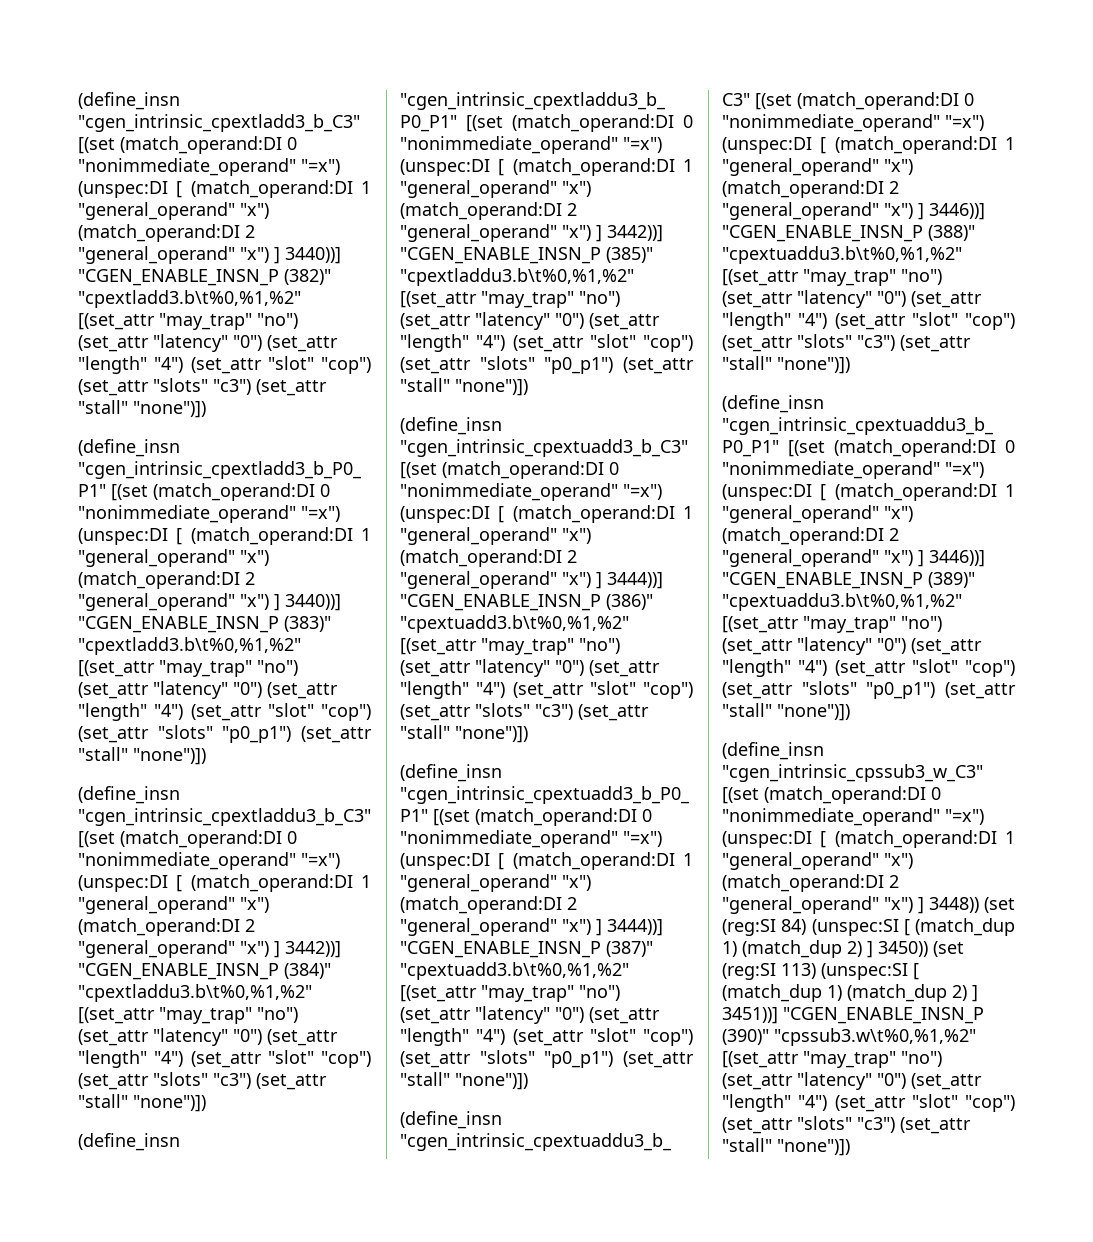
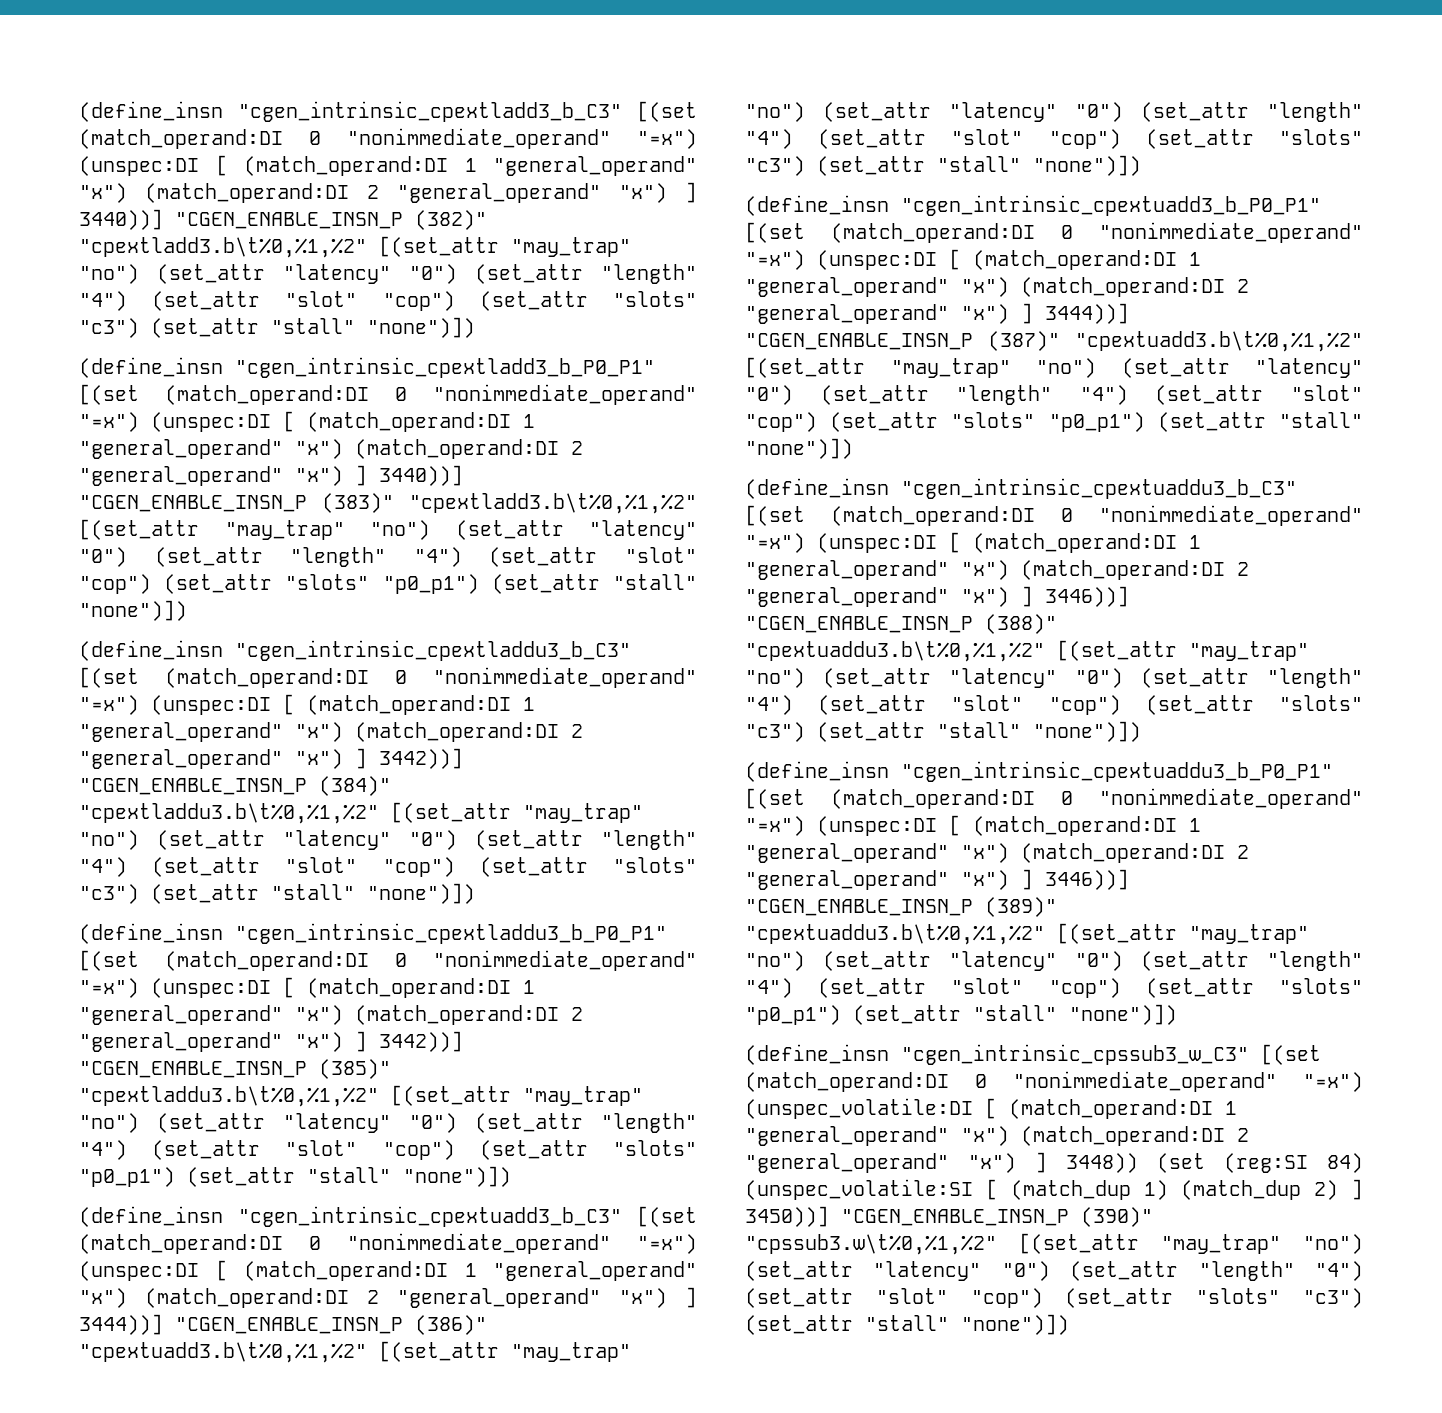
[722,831,812,848] (unspec:DI -> [745,1098,973,1119] (unspec_volatile:DI
[811,918,1015,936] [722,940,964,958] [722,963,919,980] [722,984,978,1002] [722,1007,778,1024] (unspec:SI [ (match_dup 1) (match_dup 2) ] 3450)) (set (reg:SI 113) (unspec:SI [ (match_dup 1) (match_dup 2) ] 3451))] -> [745,1179,1363,1200] [745,1206,829,1227] (unspec_volatile:SI [ (match_dup 1) (match_dup 2) ] 3450))]

